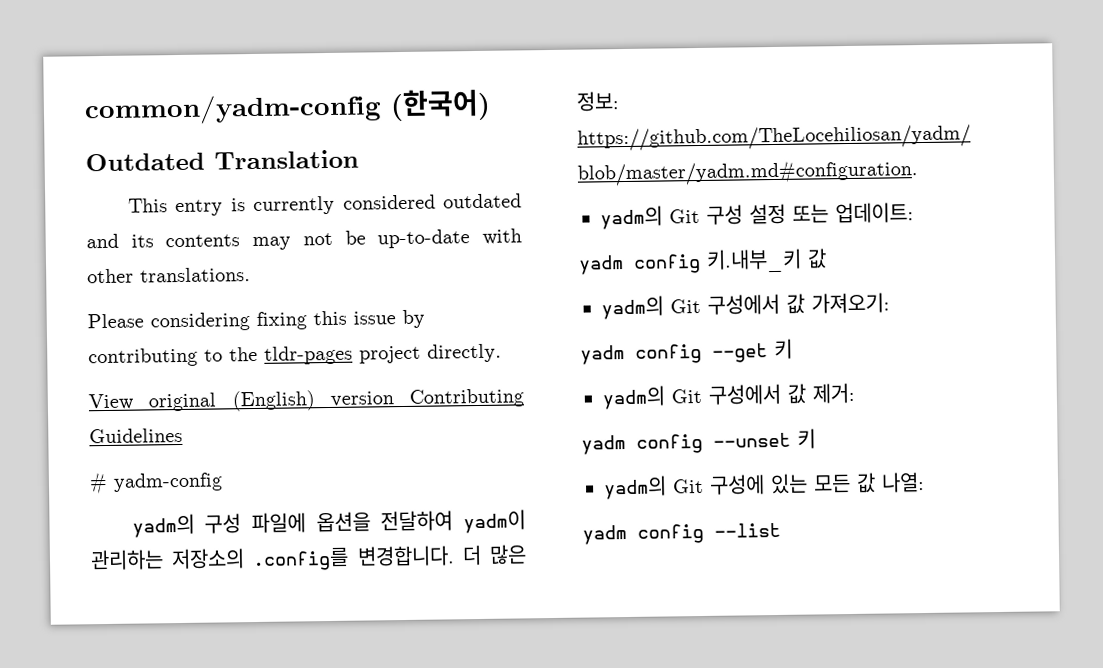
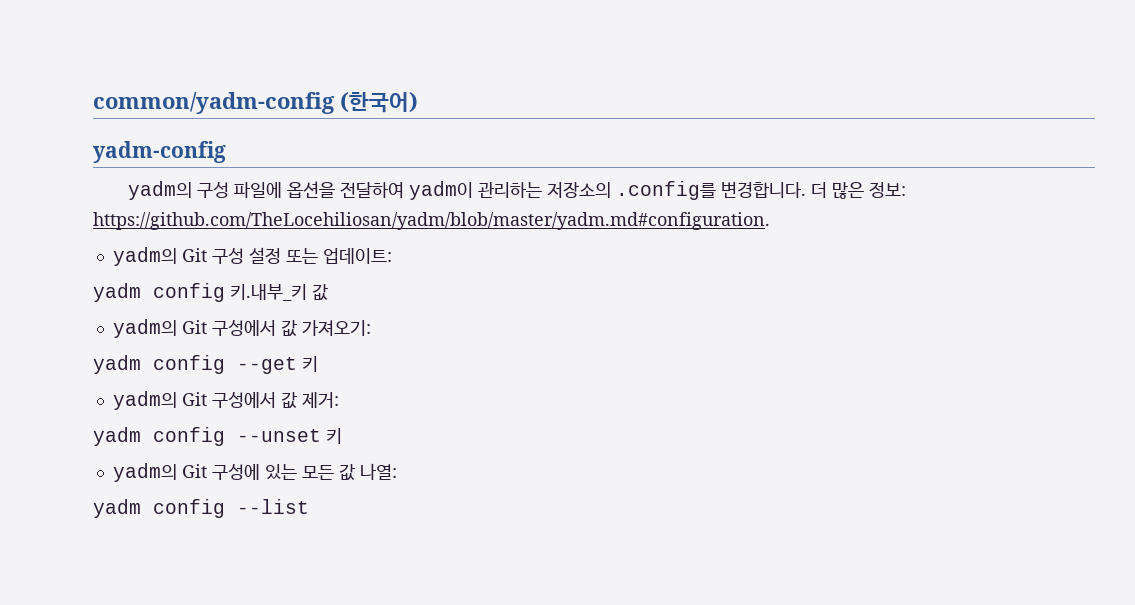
[85,149,359,172] [127,193,522,217] [86,228,522,251] [87,267,251,284] [87,309,425,332] [88,343,502,368] [88,388,524,412] [89,427,183,444] [89,471,108,495] Outdated Translation // This entry is currently considered outdated and its contents may not be up-to-date with other translations. // Please considering fixing this issue by contributing to the tldr-pages project directly. // View original (English) version Contributing Guidelines // # -> (418, 102) none

